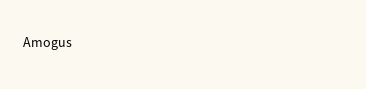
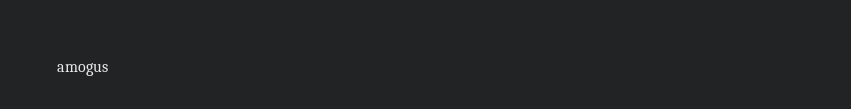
[23,37,72,50] Amogus -> [57,63,108,76] amogus

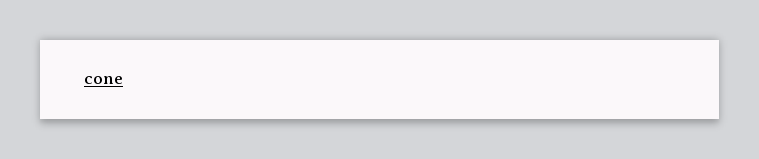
[57,63,108,76] amogus -> [84,76,123,84] cone

